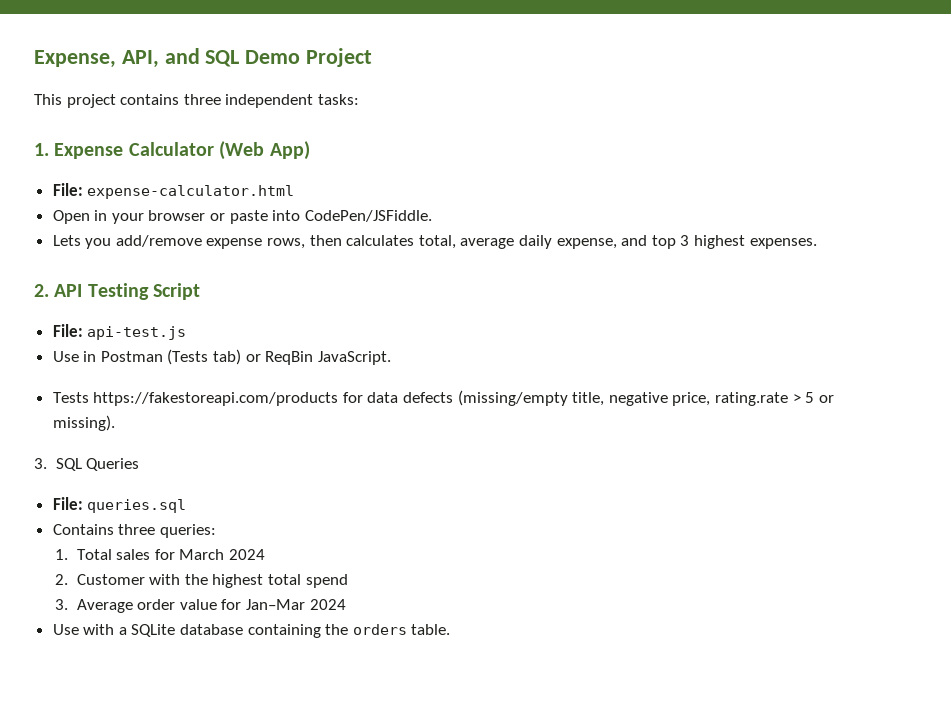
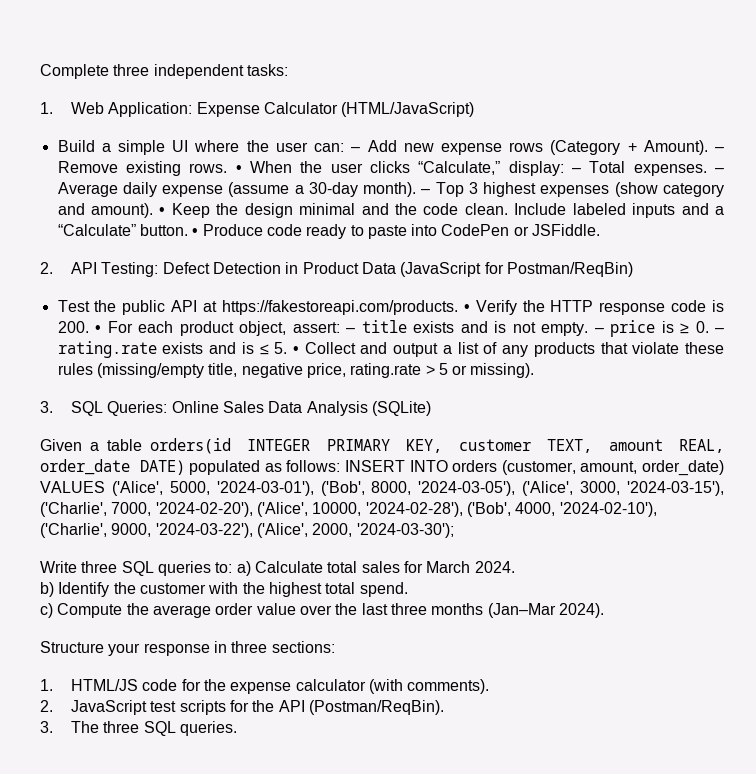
[34,48,373,68] [34,94,359,108] [34,141,310,160] [52,183,295,199] [52,210,432,224] [52,235,817,249] [34,283,201,300] [52,324,187,340] [52,349,391,365] [52,392,454,406] Expense, API, and SQL Demo Project // This project contains three independent tasks: // 1. Expense Calculator (Web App) // File: expense-calculator.html // Open in your browser or paste into CodePen/JSFiddle. // Lets you add/remove expense rows, then calculates total, average daily expense, and top 3 highest expenses. // 2. API Testing Script // File: api-test.js // Use in Postman (Tests tab) or ReqBin JavaScript. // Tests https://fakestoreapi.com/products for data defects -> [40,64,288,79] [40,102,475,117] [57,140,724,155] [57,161,724,176] [57,182,724,197] [57,203,724,218] [57,224,601,239] [40,262,633,277] [57,300,725,315] [57,320,724,337] [57,341,725,358] [57,363,93,375] Complete three independent tasks: // 1. Web Application: Expense Calculator (HTML/JavaScript) // Build a simple UI where the user can: – Add new expense rows (Category + Amount). – Remove existing rows. • When the user clicks “Calculate,” display: – Total expenses. – Average daily expense (assume a 30-day month). – Top 3 highest expenses (show category and amount). • Keep the design minimal and the code clean. Include labeled inputs and a “Calculate” button. • Produce code ready to paste into CodePen or JSFiddle. // 2. API Testing: Defect Detection in Product Data (JavaScript for Postman/ReqBin) // Test the public API at https://fakestoreapi.com/products. • Verify the HTTP response code is 200. • For each product object, assert: – title exists and is not empty. – price is ≥ 0. – rating.rate exists and is ≤ 5. • Collect and output a list of any products that violate these rules
[86,458,140,471] [52,497,187,513] [52,524,216,538] [55,549,265,560] [55,574,348,588] [55,599,346,613] [52,624,451,638] Queries // File: queries.sql // Contains three queries: // 1. Total sales for March 2024 // 2. Customer with the highest total spend // 3. Average order value for Jan–Mar 2024 // Use with a SQLite database containing the orders table. -> [107,401,431,416] [40,438,724,454] [40,459,724,476] [40,481,725,496] [40,502,657,517] [40,523,454,538] [40,561,515,576] [40,582,408,597] [40,603,604,618] [40,641,335,656] [40,679,490,694] [40,700,444,715] [40,721,238,736] Queries: Online Sales Data Analysis (SQLite) // Given a table orders(id INTEGER PRIMARY KEY, customer TEXT, amount REAL, order_date DATE) populated as follows: INSERT INTO orders (customer, amount, order_date) VALUES ('Alice', 5000, '2024-03-01'), ('Bob', 8000, '2024-03-05'), ('Alice', 3000, '2024-03-15'), ('Charlie', 7000, '2024-02-20'), ('Alice', 10000, '2024-02-28'), ('Bob', 4000, '2024-02-10'), ('Charlie', 9000, '2024-03-22'), ('Alice', 2000, '2024-03-30'); // Write three SQL queries to: a) Calculate total sales for March 2024. // b) Identify the customer with the highest total spend. // c) Compute the average order value over the last three months (Jan–Mar 2024). // Structure your response in three sections: // 1. HTML/JS code for the expense calculator (with comments). // 2. JavaScript test scripts for the API (Postman/ReqBin). // 3. The three SQL queries.

